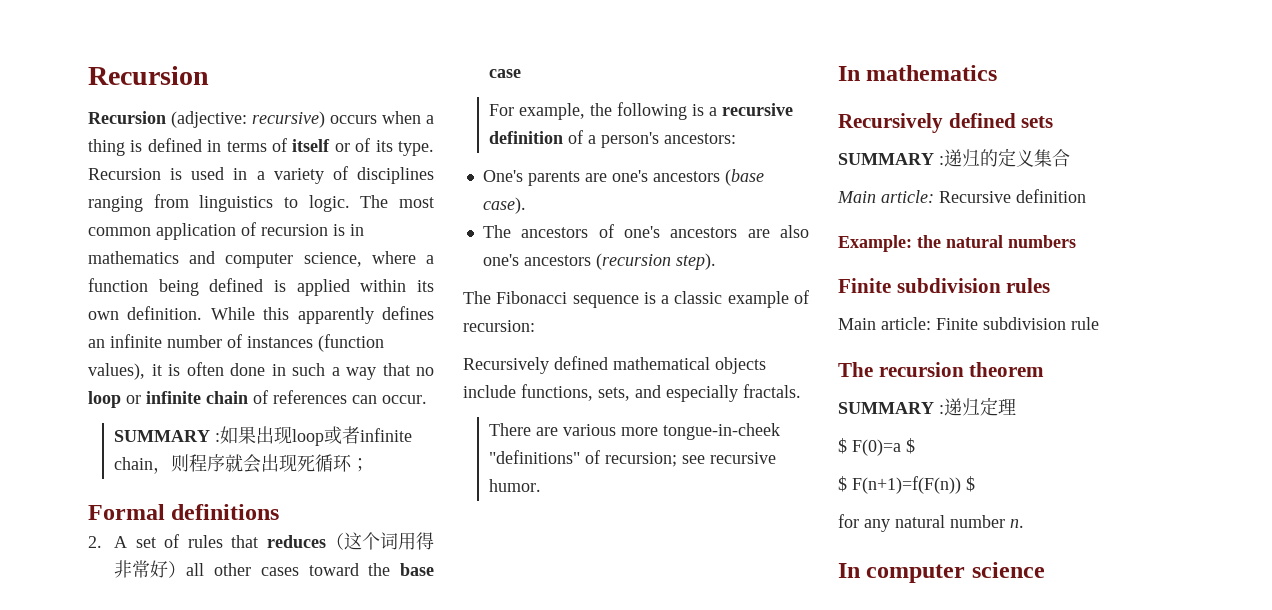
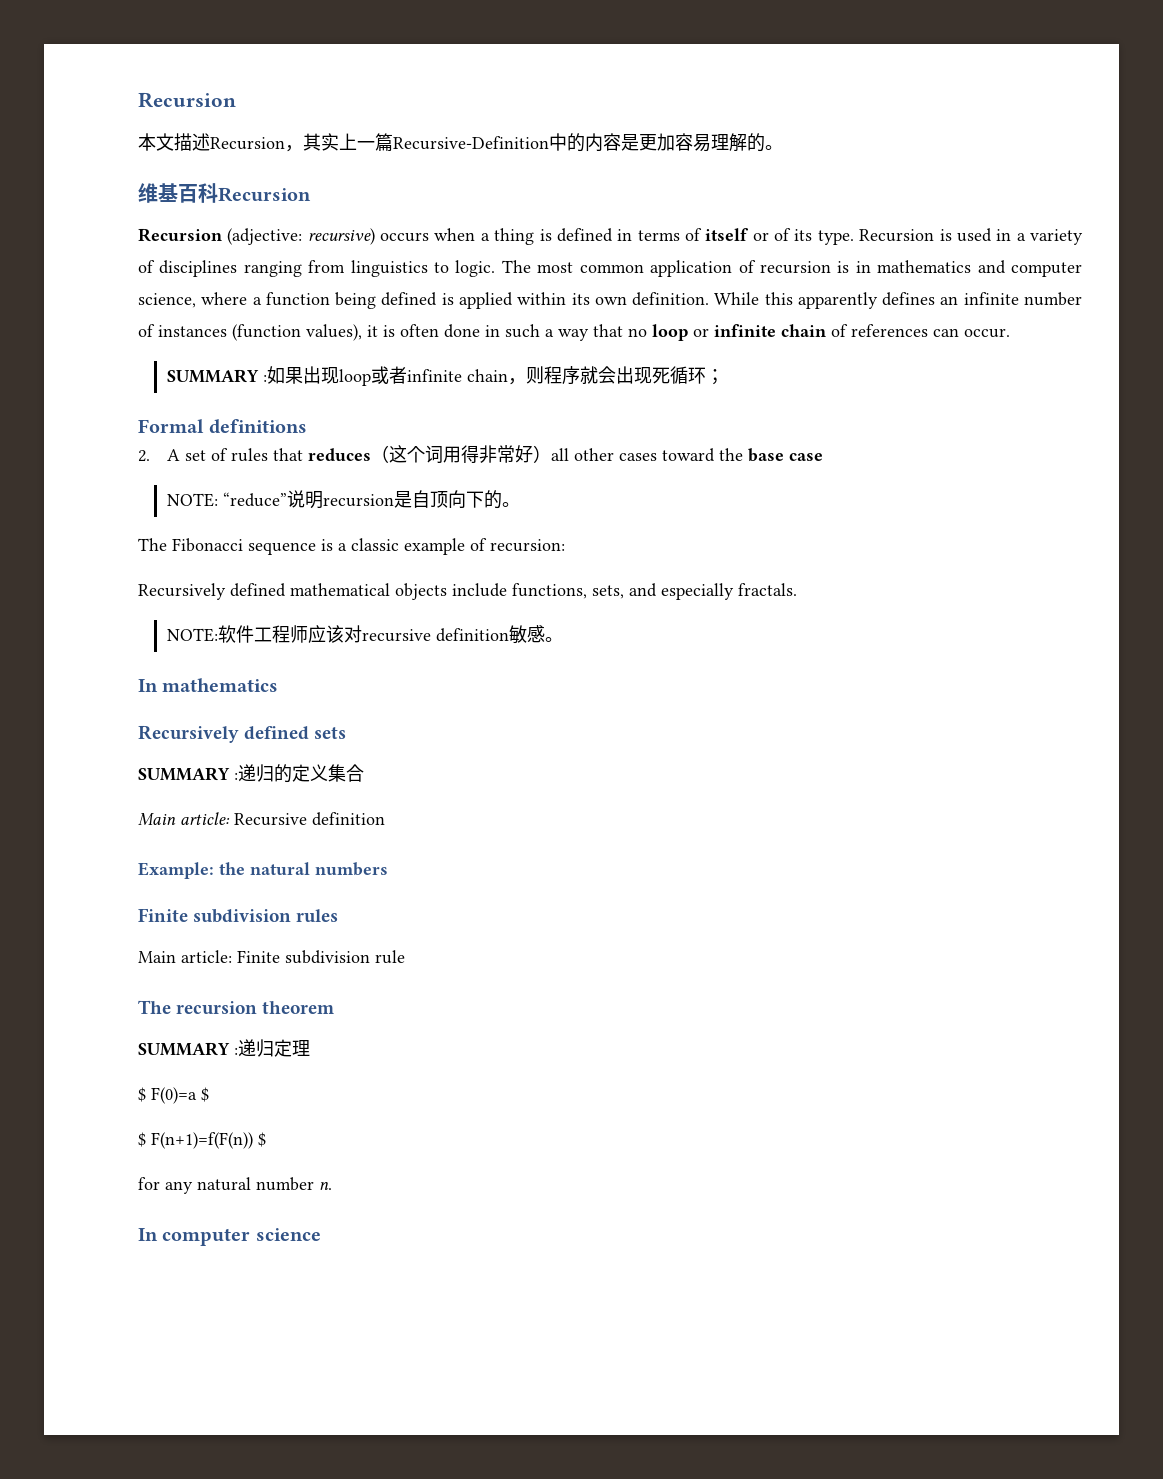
[88,66,209,85] Recursion -> [138,92,236,108] [138,133,783,152] [138,183,311,203] Recursion // 本文描述Recursion，其实上一篇Recursive-Definition中的内容是更加容易理解的。 // 维基百科Recursion
[489,102,794,120] [489,130,737,148] [482,169,764,186] [482,197,526,214] [482,224,809,238] [482,253,716,270] For example, the following is a recursive definition of a person's ancestors: // One's parents are one's ancestors (base case). // The ancestors of one's ancestors are also one's ancestors (recursion step). -> [167,490,521,509] NOTE: “reduce”说明recursion是自顶向下的。
[489,423,781,440] [489,450,777,467] [489,479,542,492] There are various more tongue-in-cheek "definitions" of recursion; see recursive humor. -> [167,625,564,644] NOTE:软件工程师应该对recursive definition敏感。

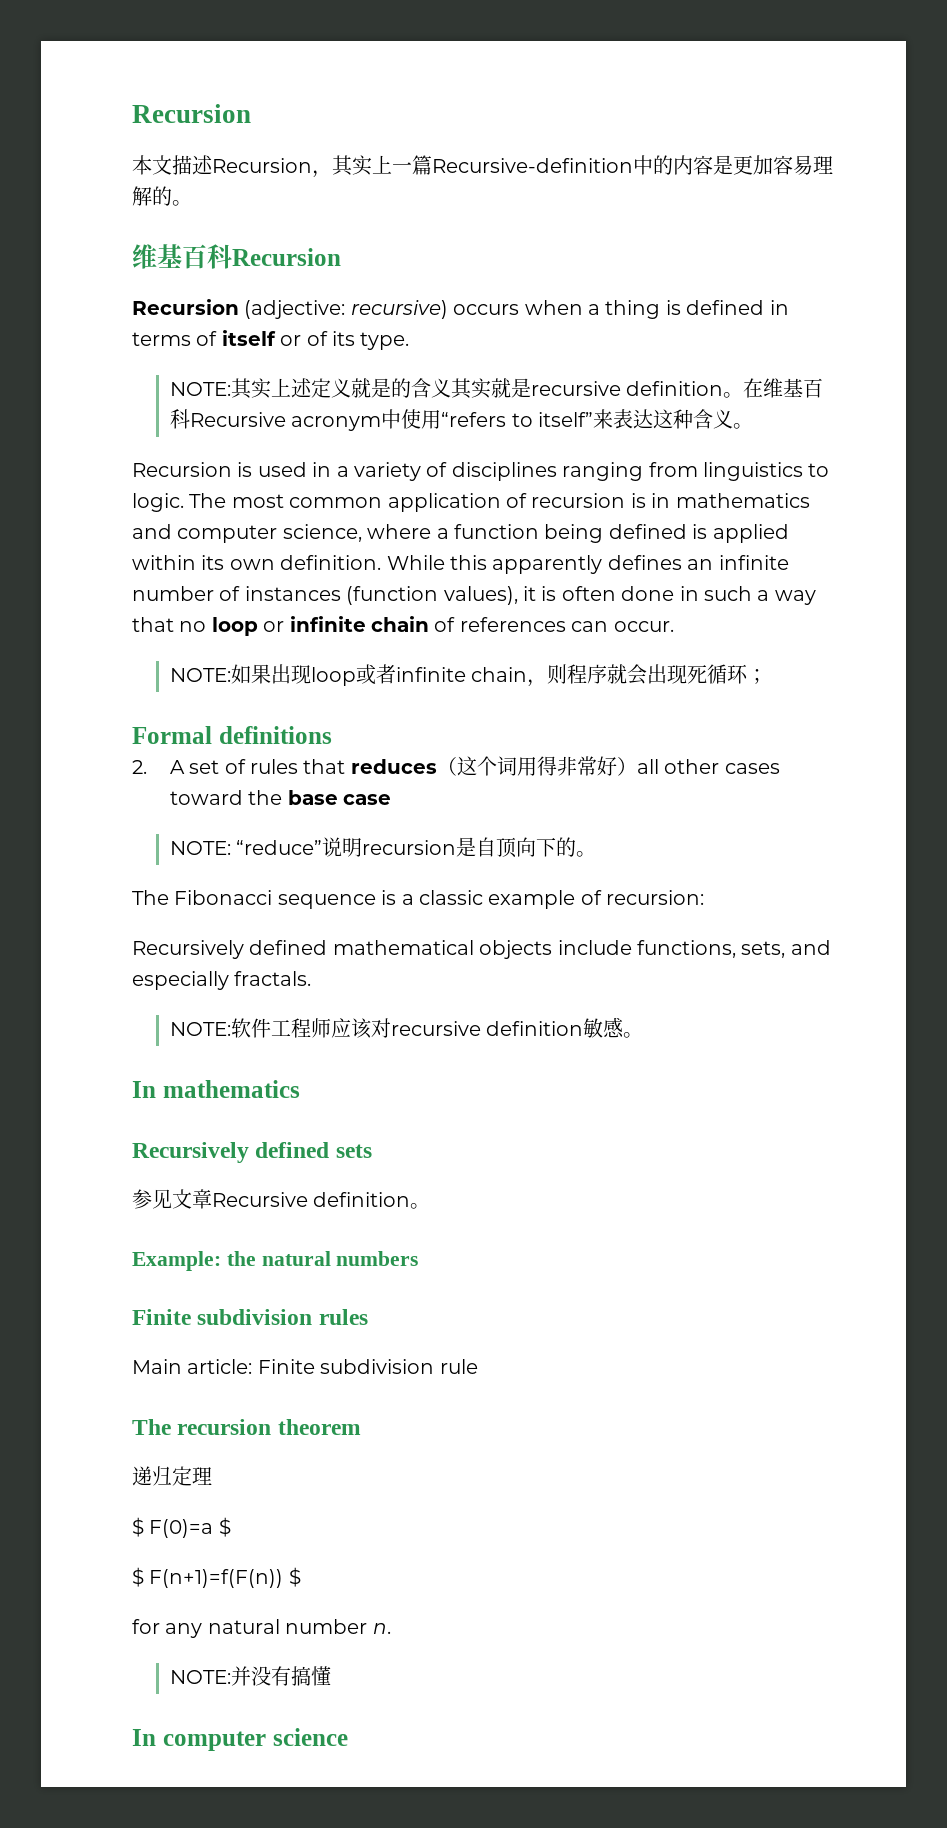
[393,136,549,150] Recursive-Definition -> [432,158,633,173] Recursive-definition
(854, 237) none -> [169,378,824,399] [169,409,754,431] // NOTE:其实上述定义就是的含义其实就是recursive definition。在维基百科Recursive acronym中使用“refers to itself”来表达这种含义。 //
[167,369,268,383] SUMMARY : -> [169,668,231,682] NOTE:
[138,764,364,783] [138,812,230,826] SUMMARY :递归的定义集合 // Main article: -> [132,1189,212,1209] 参见文章
(385, 819) none -> [410,1203,431,1209] 。
[138,1042,238,1056] SUMMARY : -> (361, 1427) none
(332, 1186) none -> [169,1666,331,1686] // NOTE:并没有搞懂

